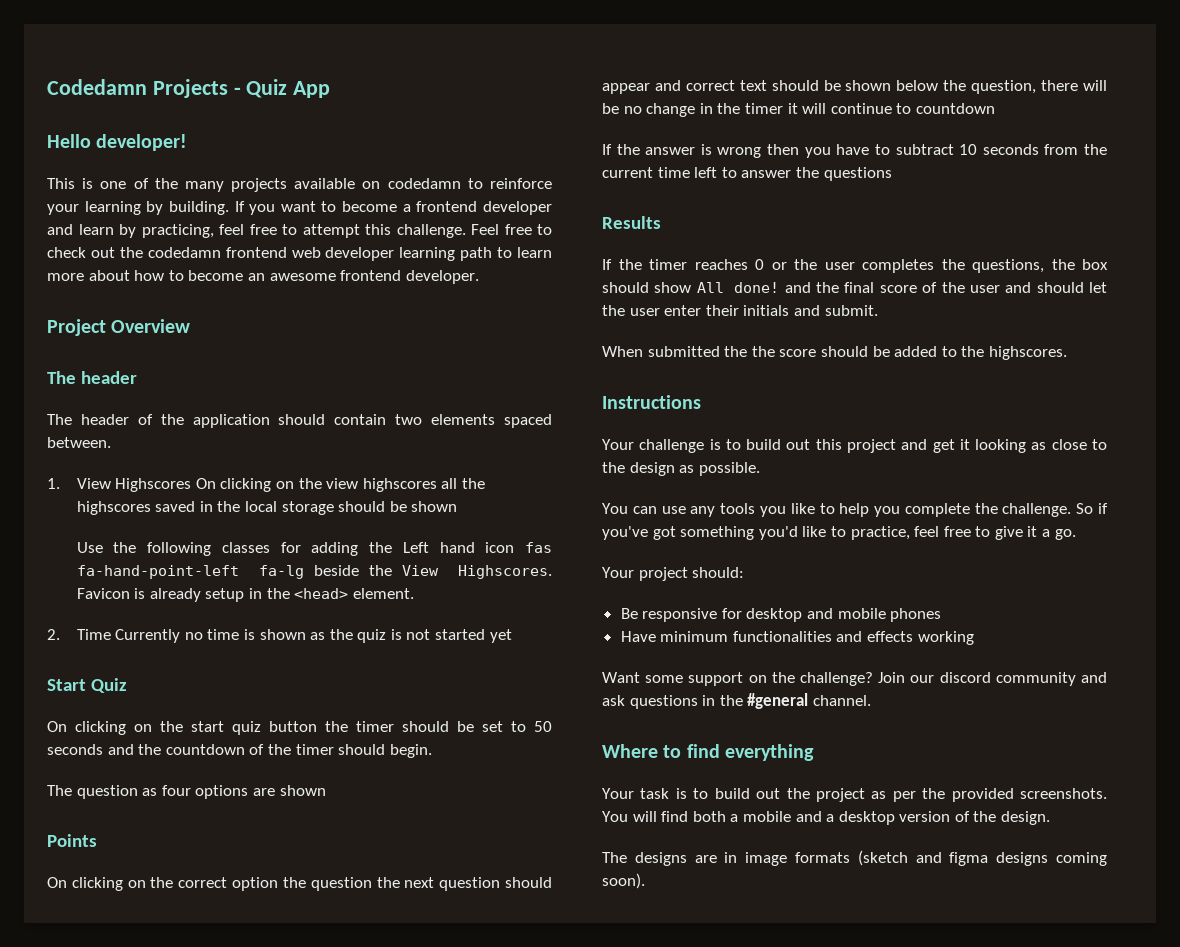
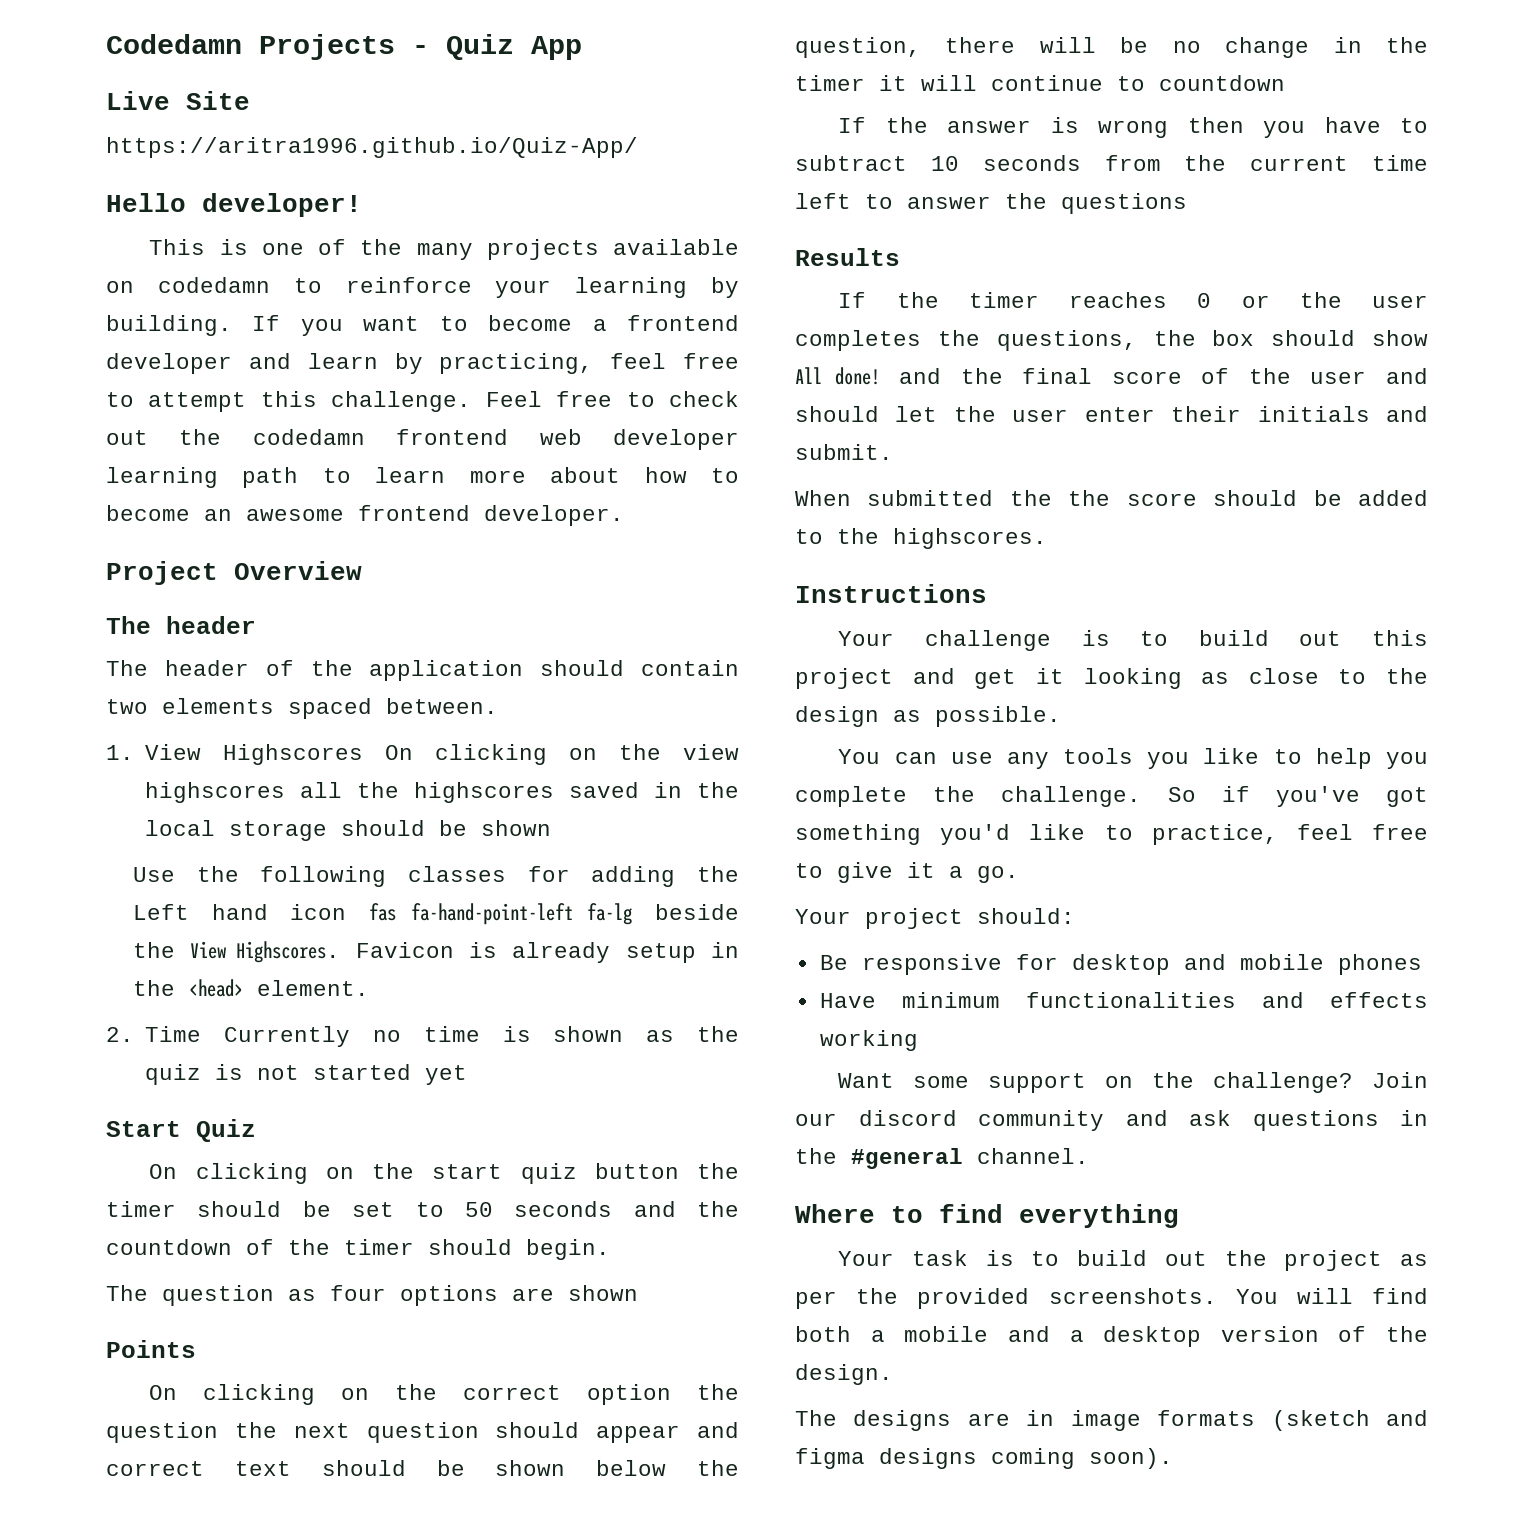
(331, 89) none -> [106,91,250,110] [106,137,638,158] // Live Site // https://aritra1996.github.io/Quiz-App/

